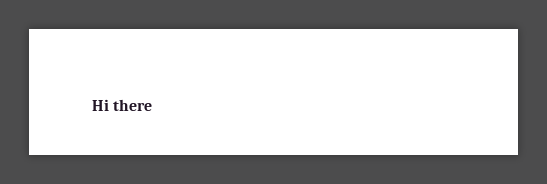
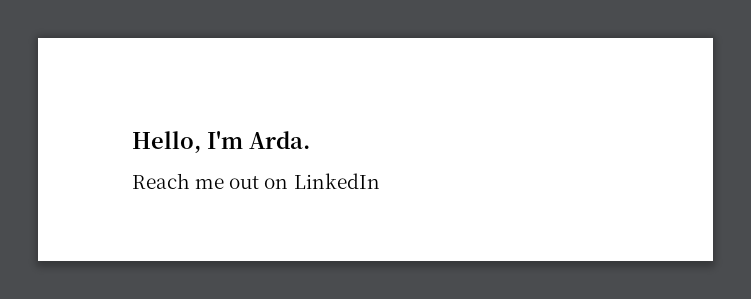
[92,99,153,111] Hi there -> [132,131,310,153] [132,173,380,189] Hello, I'm Arda. // Reach me out on LinkedIn

